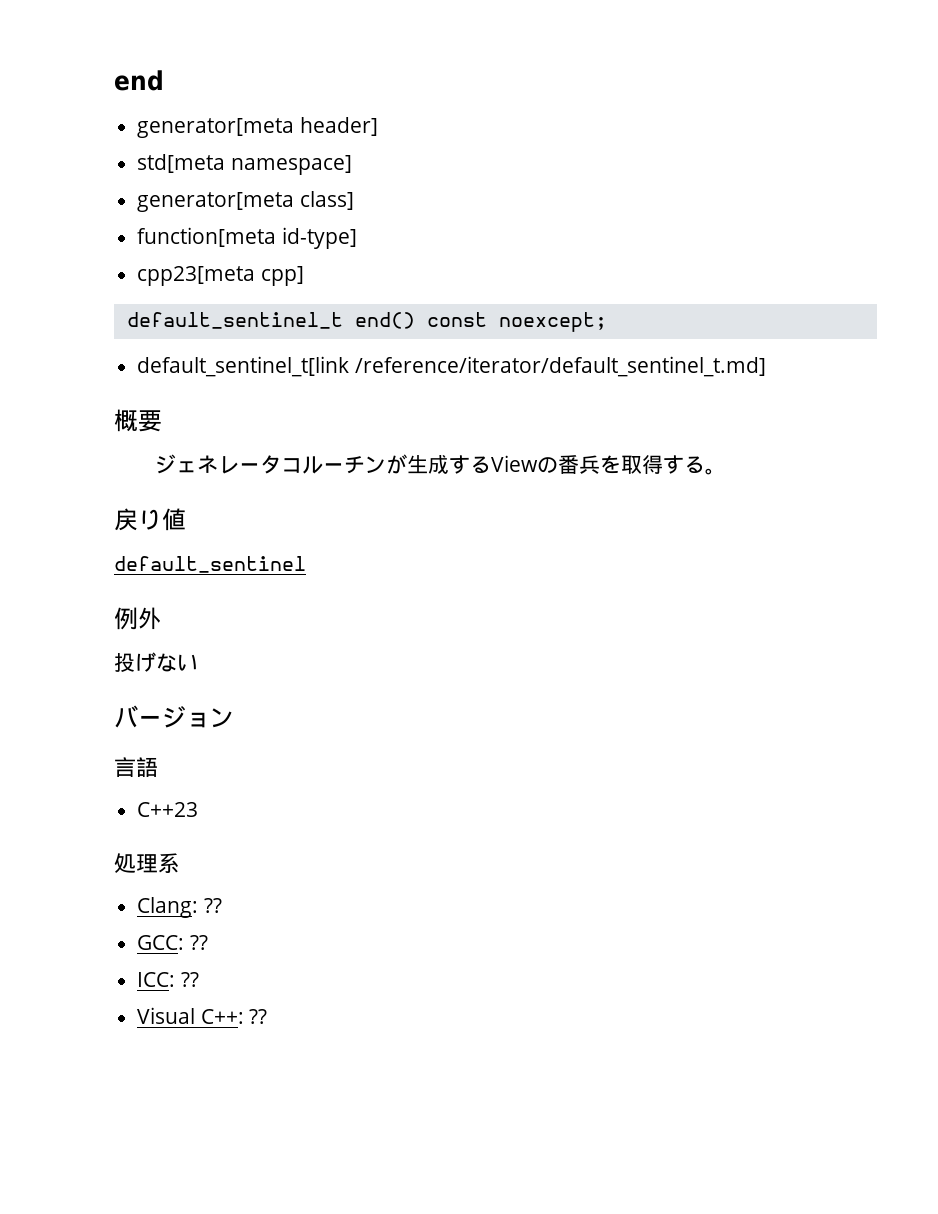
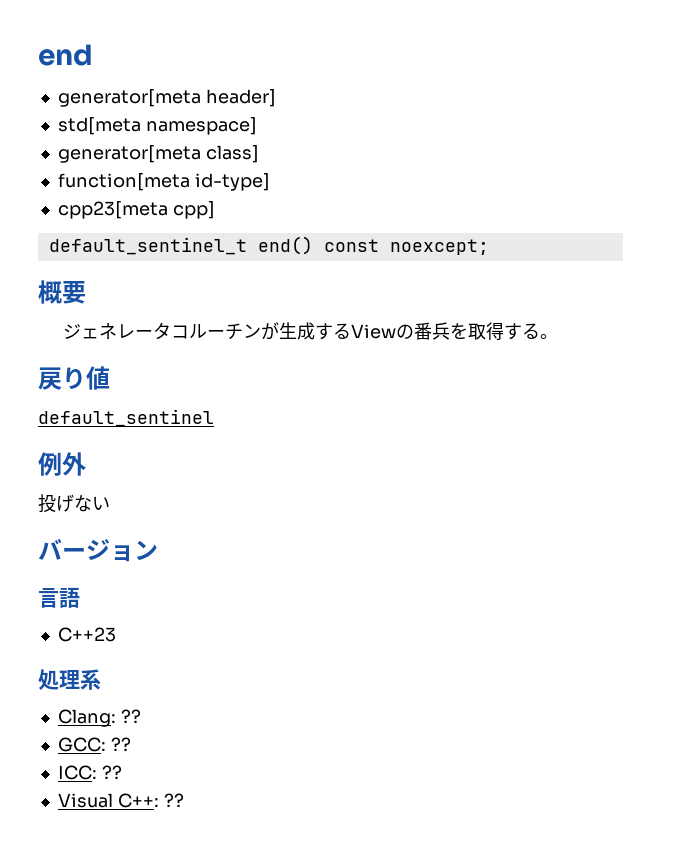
[137,356,766,377] // default_sentinel_t[link /reference/iterator/default_sentinel_t.md] -> (489, 247) none

